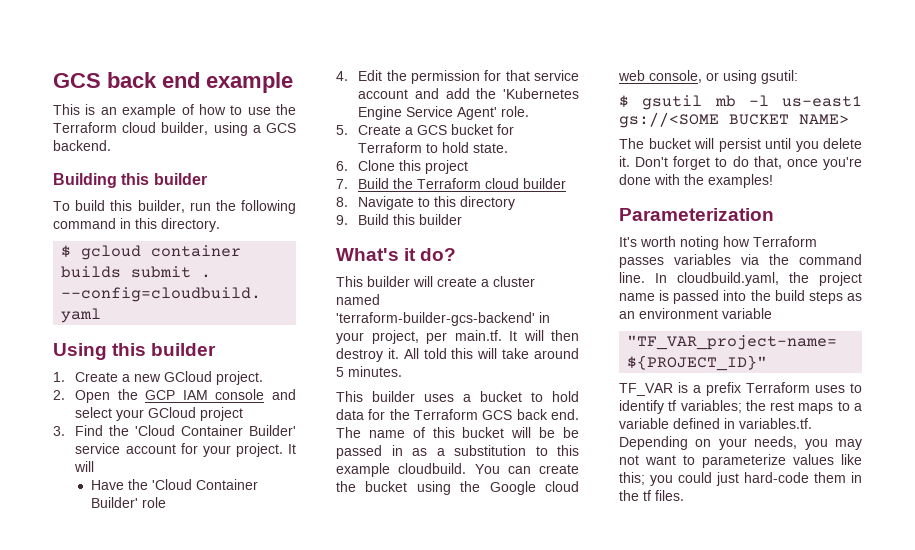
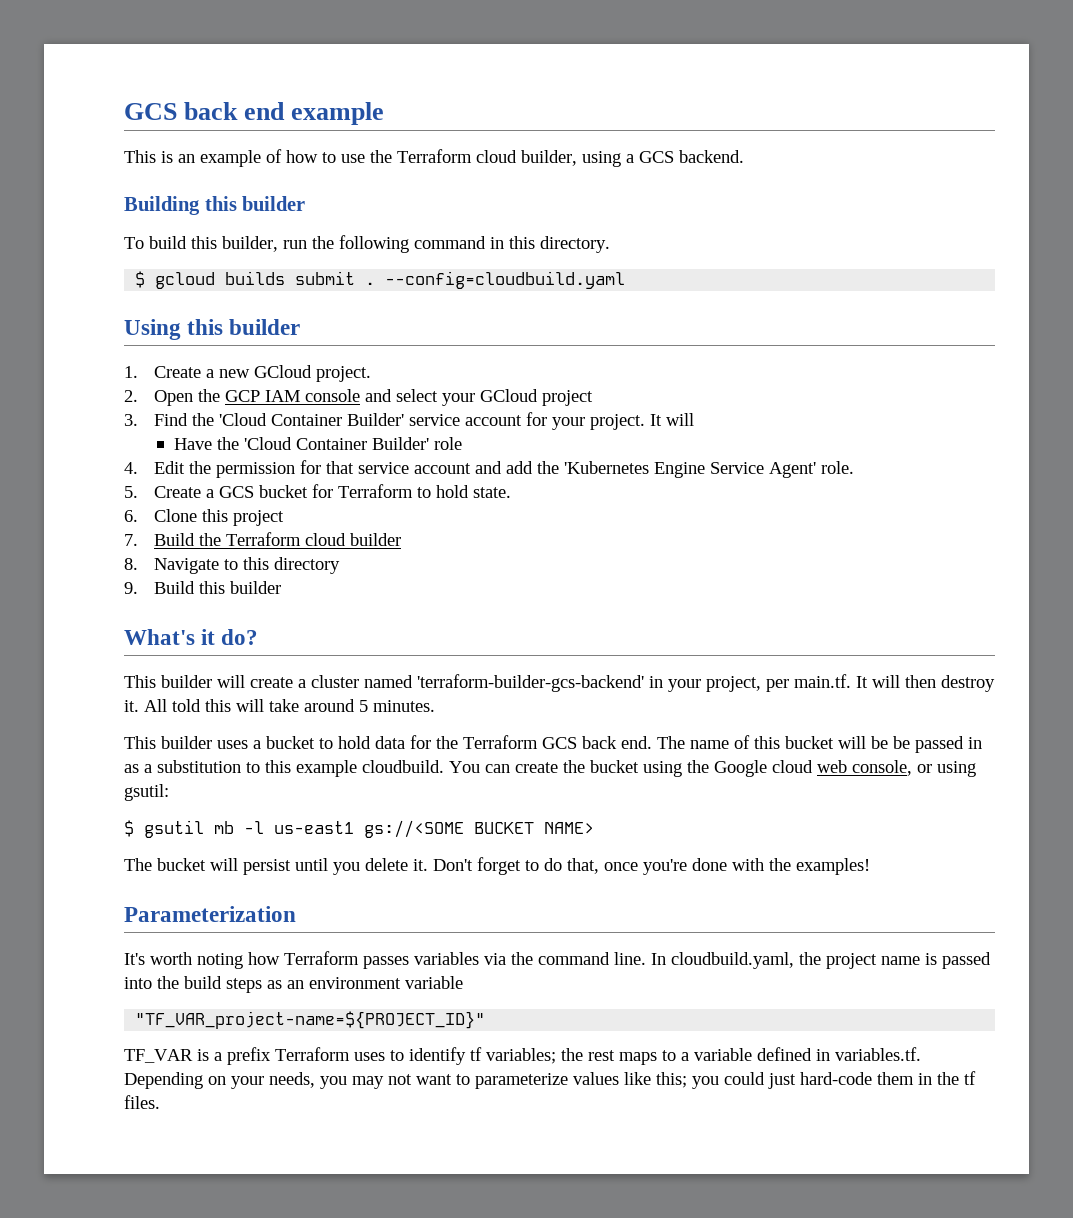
[151,245,242,257] container -> (216, 280) none

